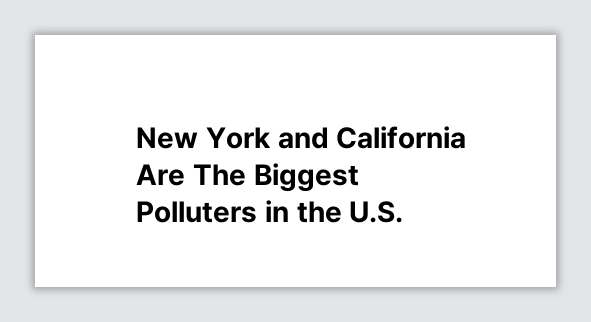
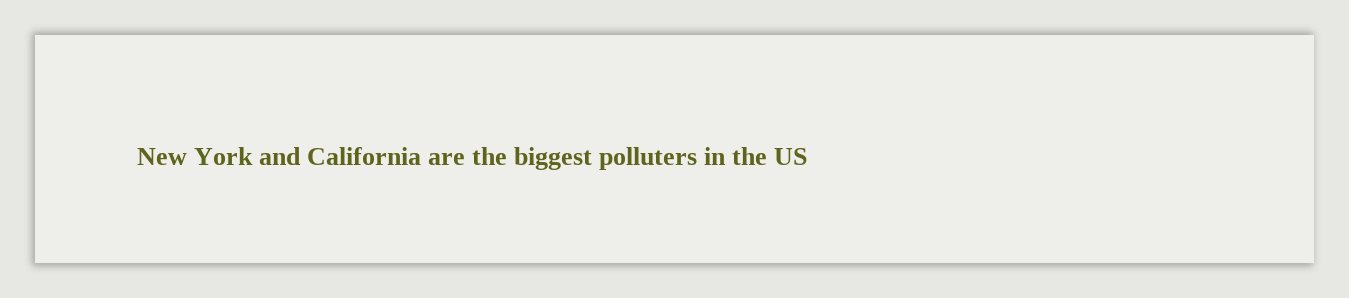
[136,163,359,192] [136,201,257,223] Are The Biggest Polluters -> [428,147,698,170] are the biggest polluters
[349,201,404,223] U.S. -> [774,148,808,165] US

